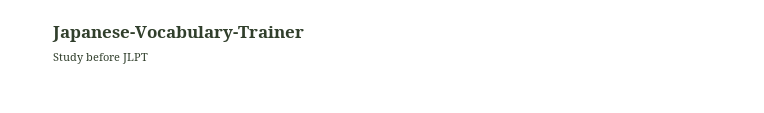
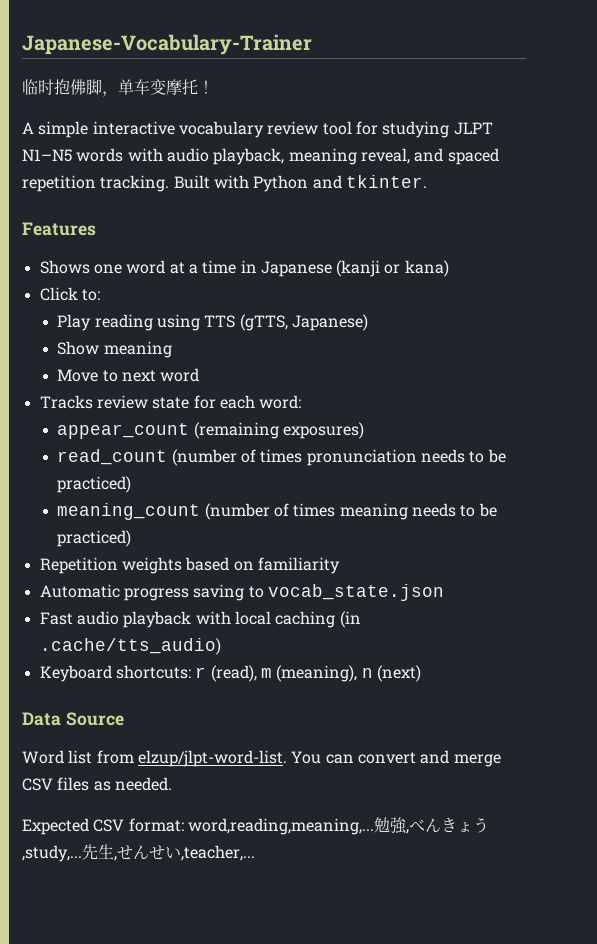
[53,53,148,64] Study before JLPT -> [22,79,214,97] [22,121,493,138] [22,148,499,165] [22,175,427,192] [22,222,96,236] [39,260,449,277] [39,287,100,301] [57,314,369,331] [57,341,172,358] [57,368,200,382] [39,395,302,409] [57,422,365,439] [57,449,506,466] [57,476,132,493] [57,503,497,520] [57,530,132,547] [39,557,340,574] [39,584,444,601] [39,611,361,628] [39,638,221,655] [39,665,421,682] [22,712,124,726] [22,750,501,767] [22,777,172,791] [22,817,489,835] [22,844,255,862] 临时抱佛脚，单车变摩托！ // A simple interactive vocabulary review tool for studying JLPT N1–N5 words with audio playback, meaning reveal, and spaced repetition tracking. Built with Python and tkinter. // Features // Shows one word at a time in Japanese (kanji or kana) // Click to: // Play reading using TTS (gTTS, Japanese) // Show meaning // Move to next word // Tracks review state for each word: // appear_count (remaining exposures) // read_count (number of times pronunciation needs to be practiced) // meaning_count (number of times meaning needs to be practiced) // Repetition weights based on familiarity // Automatic progress saving to vocab_state.json // Fast audio playback with local caching (in .cache/tts_audio) // Keyboard shortcuts: r (read), m (meaning), n (next) // Data Source // Word list from elzup/jlpt-word-list. You can convert and merge CSV files as needed. // Expected CSV format: word,reading,meaning,...勉強,べんきょう,study,...先生,せんせい,teacher,...

